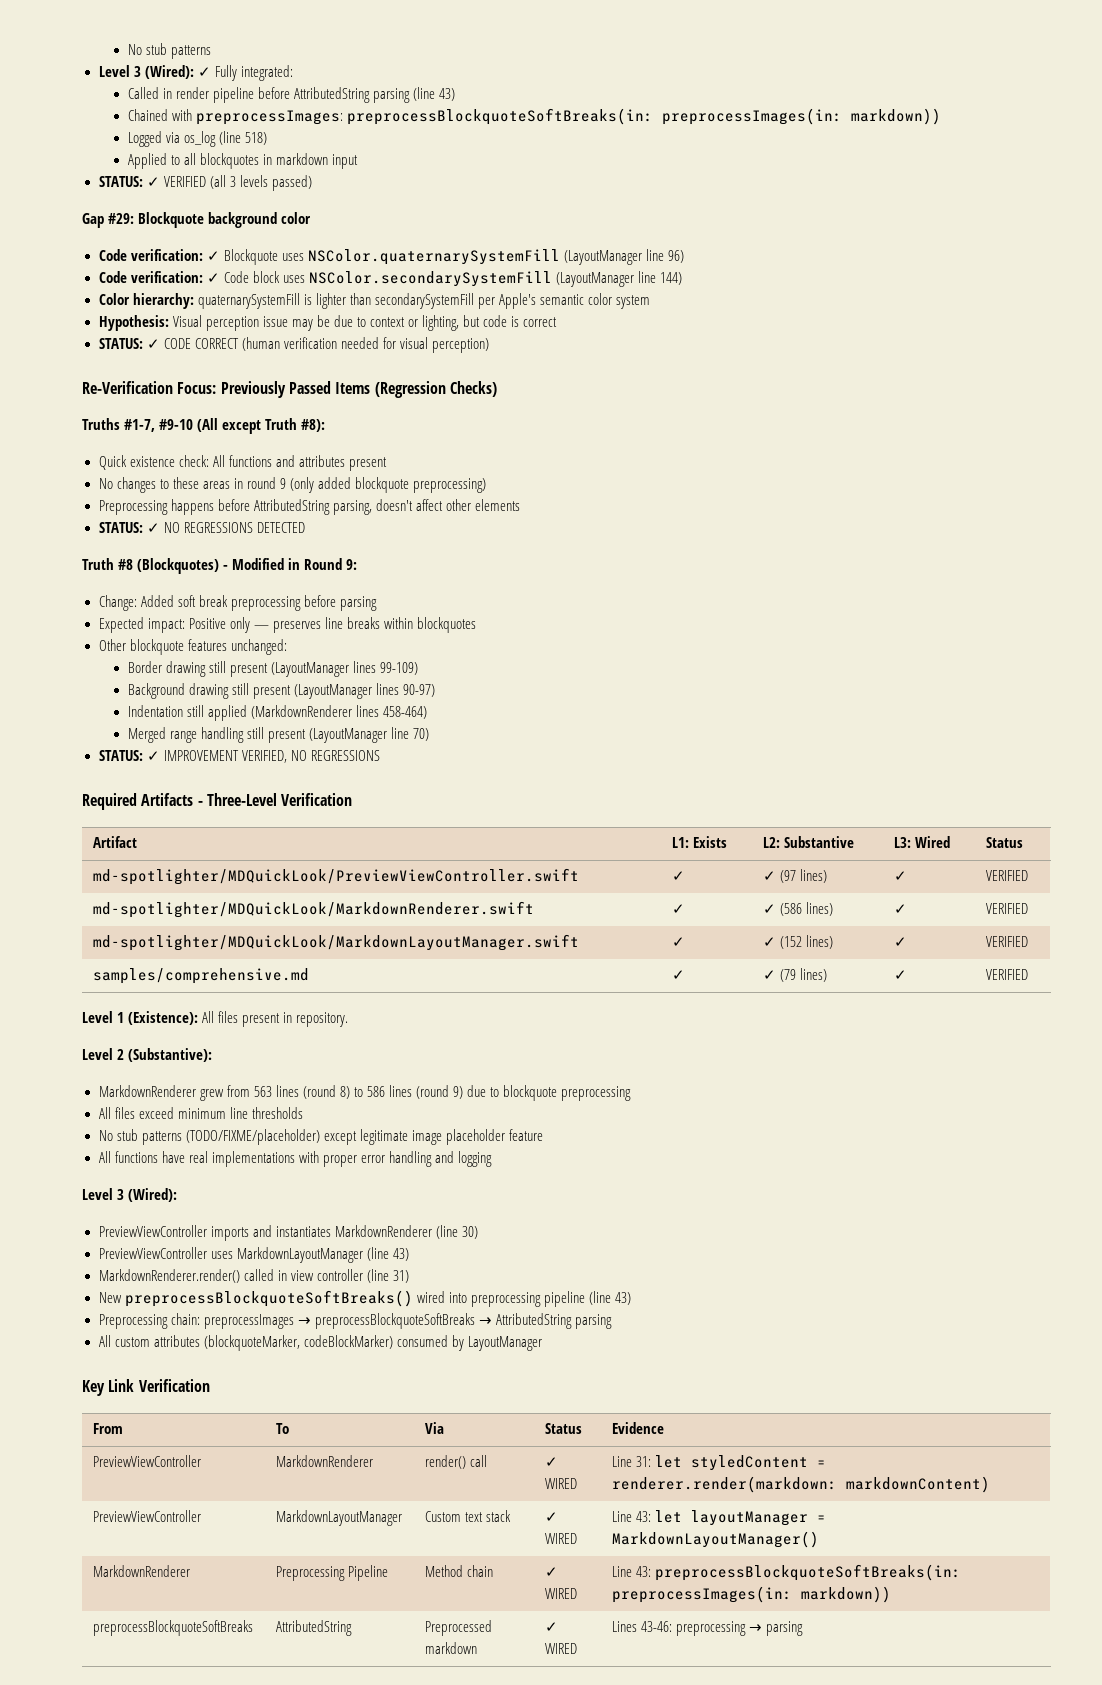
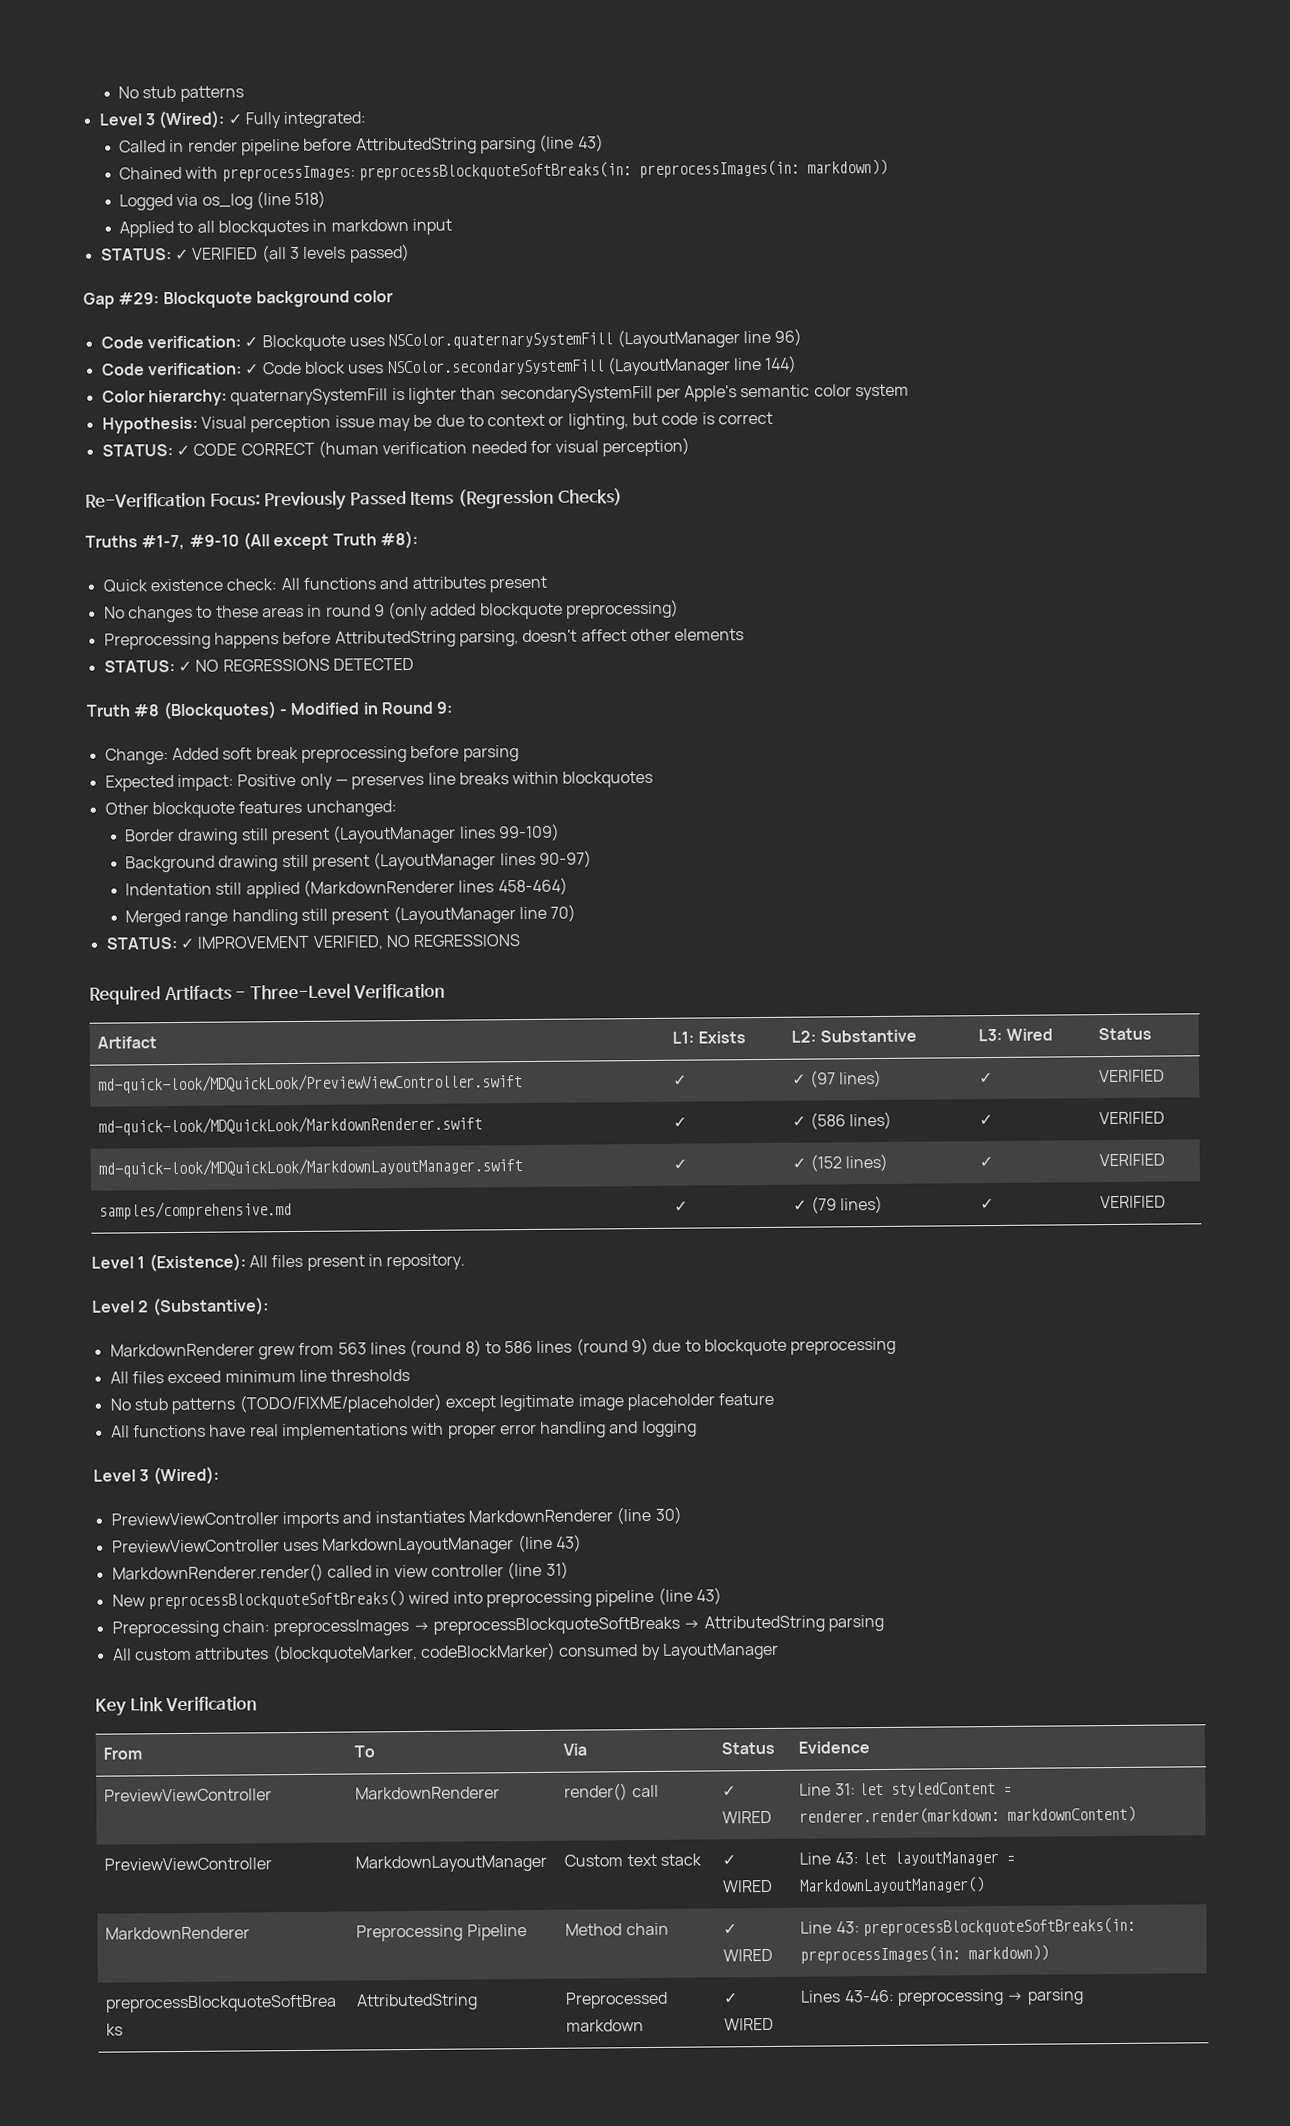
[93,868,580,885] md-spotlighter/MDQuickLook/PreviewViewController.swift -> [98,1073,524,1094] md-quick-look/MDQuickLook/PreviewViewController.swift
[93,901,535,918] md-spotlighter/MDQuickLook/MarkdownRenderer.swift -> [98,1115,484,1136] md-quick-look/MDQuickLook/MarkdownRenderer.swift
[93,934,580,951] md-spotlighter/MDQuickLook/MarkdownLayoutManager.swift -> [98,1157,524,1178] md-quick-look/MDQuickLook/MarkdownLayoutManager.swift

